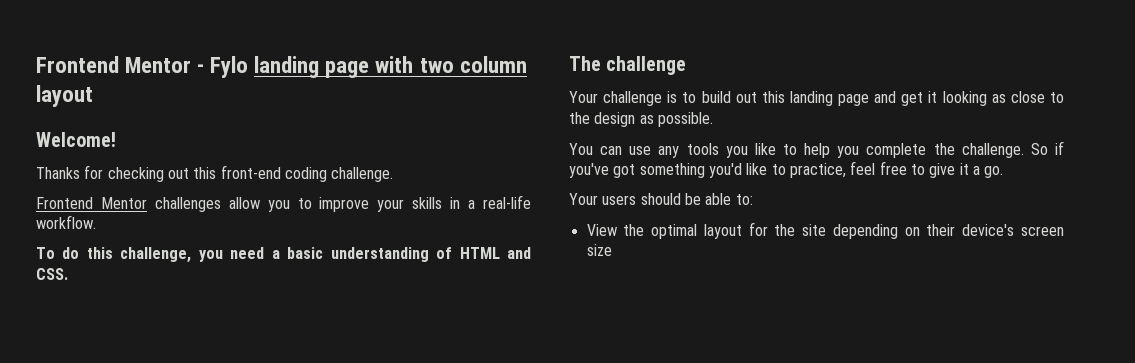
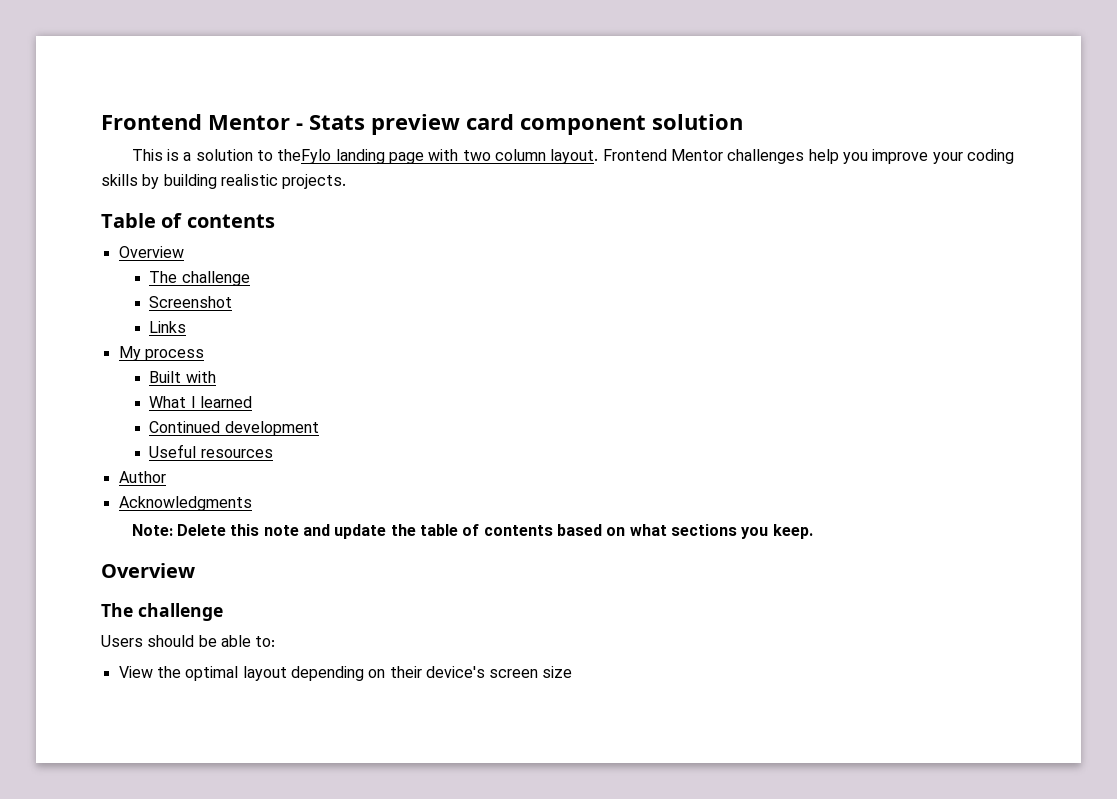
[210,56,249,78] Fylo -> [309,114,743,135] [131,149,332,164] Stats preview card component solution // This is a solution to theFylo
[36,85,93,107] [36,132,116,147] [36,165,394,182] [36,195,532,212] [36,215,96,229] [36,247,531,263] [36,268,68,280] [569,56,687,75] [569,91,1064,106] [569,112,713,127] [569,141,1064,158] [569,161,1004,178] [569,193,637,205] layout // Welcome! // Thanks for checking out this front-end coding challenge. // Frontend Mentor challenges allow you to improve your skills in a real-life workflow. // To do this challenge, you need a basic understanding of HTML and CSS. // The challenge // Your challenge is to build out this landing page and get it looking as close to the design as possible. // You can use any tools you like to help you complete the challenge. So if you've got something you'd like to practice, feel free to give it a go. // Your users -> [550,149,1014,164] [101,174,347,189] [101,213,275,228] [118,246,184,258] [149,271,250,286] [149,296,233,308] [149,321,187,333] [118,346,204,361] [149,371,216,383] [149,396,252,408] [149,421,319,436] [149,444,273,458] [118,471,166,483] [118,496,252,511] [131,524,813,539] [101,563,195,578] [101,603,223,621] [101,635,143,647] layout. Frontend Mentor challenges help you improve your coding skills by building realistic projects. // Table of contents // Overview // The challenge // Screenshot // Links // My process // Built with // What I learned // Continued development // Useful resources // Author // Acknowledgments // Note: Delete this note and update the table of contents based on what sections you keep. // Overview // The challenge // Users
[748,222,827,236] for the site -> (287, 673) none

